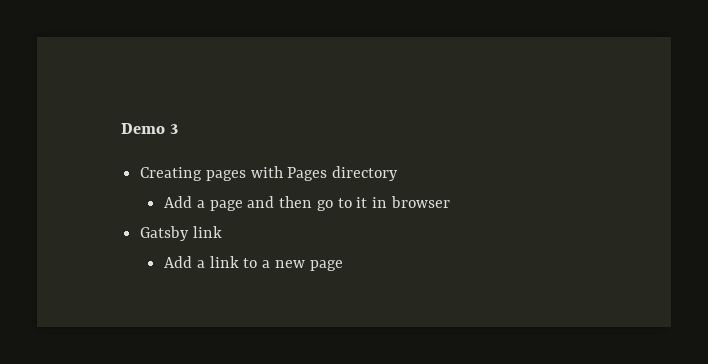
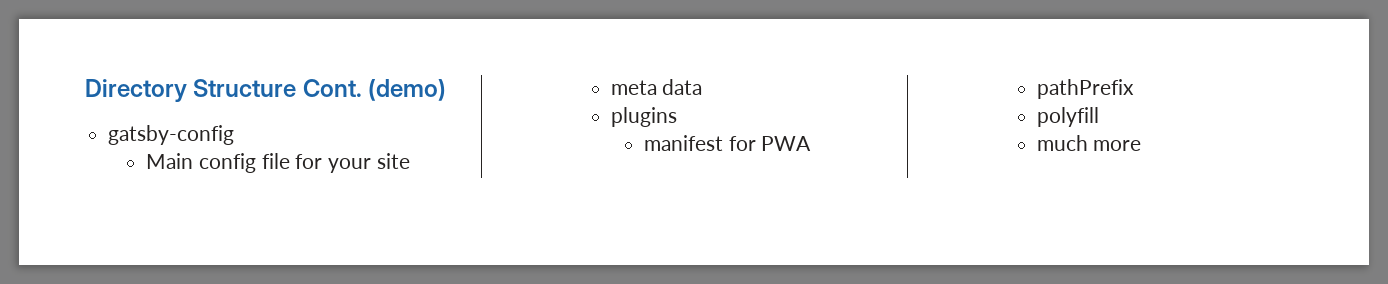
[121,123,178,134] [140,166,399,181] [164,196,450,211] [140,226,222,241] [164,256,343,271] Demo 3 // Creating pages with Pages directory // Add a page and then go to it in browser // Gatsby link // Add a link to a new page -> [85,79,447,102] [108,125,235,145] [146,153,410,173] [610,79,703,95] [610,107,677,127] [643,135,812,151] [1036,79,1134,99] [1036,107,1099,127] [1036,135,1142,151] Directory Structure Cont. (demo) // gatsby-config // Main config file for your site // meta data // plugins // manifest for PWA // pathPrefix // polyfill // much more

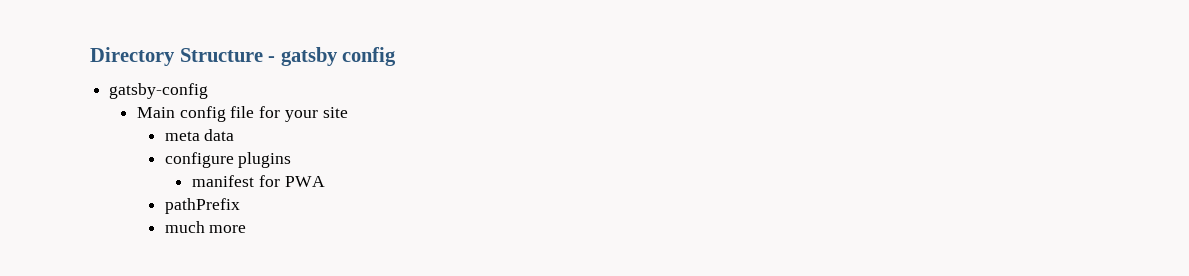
[302,79,447,101] Cont. (demo) -> [268,47,397,66] - gatsby config
(703, 87) none -> [164,152,234,168] configure
[1036,107,1099,127] // polyfill -> (240, 206) none

